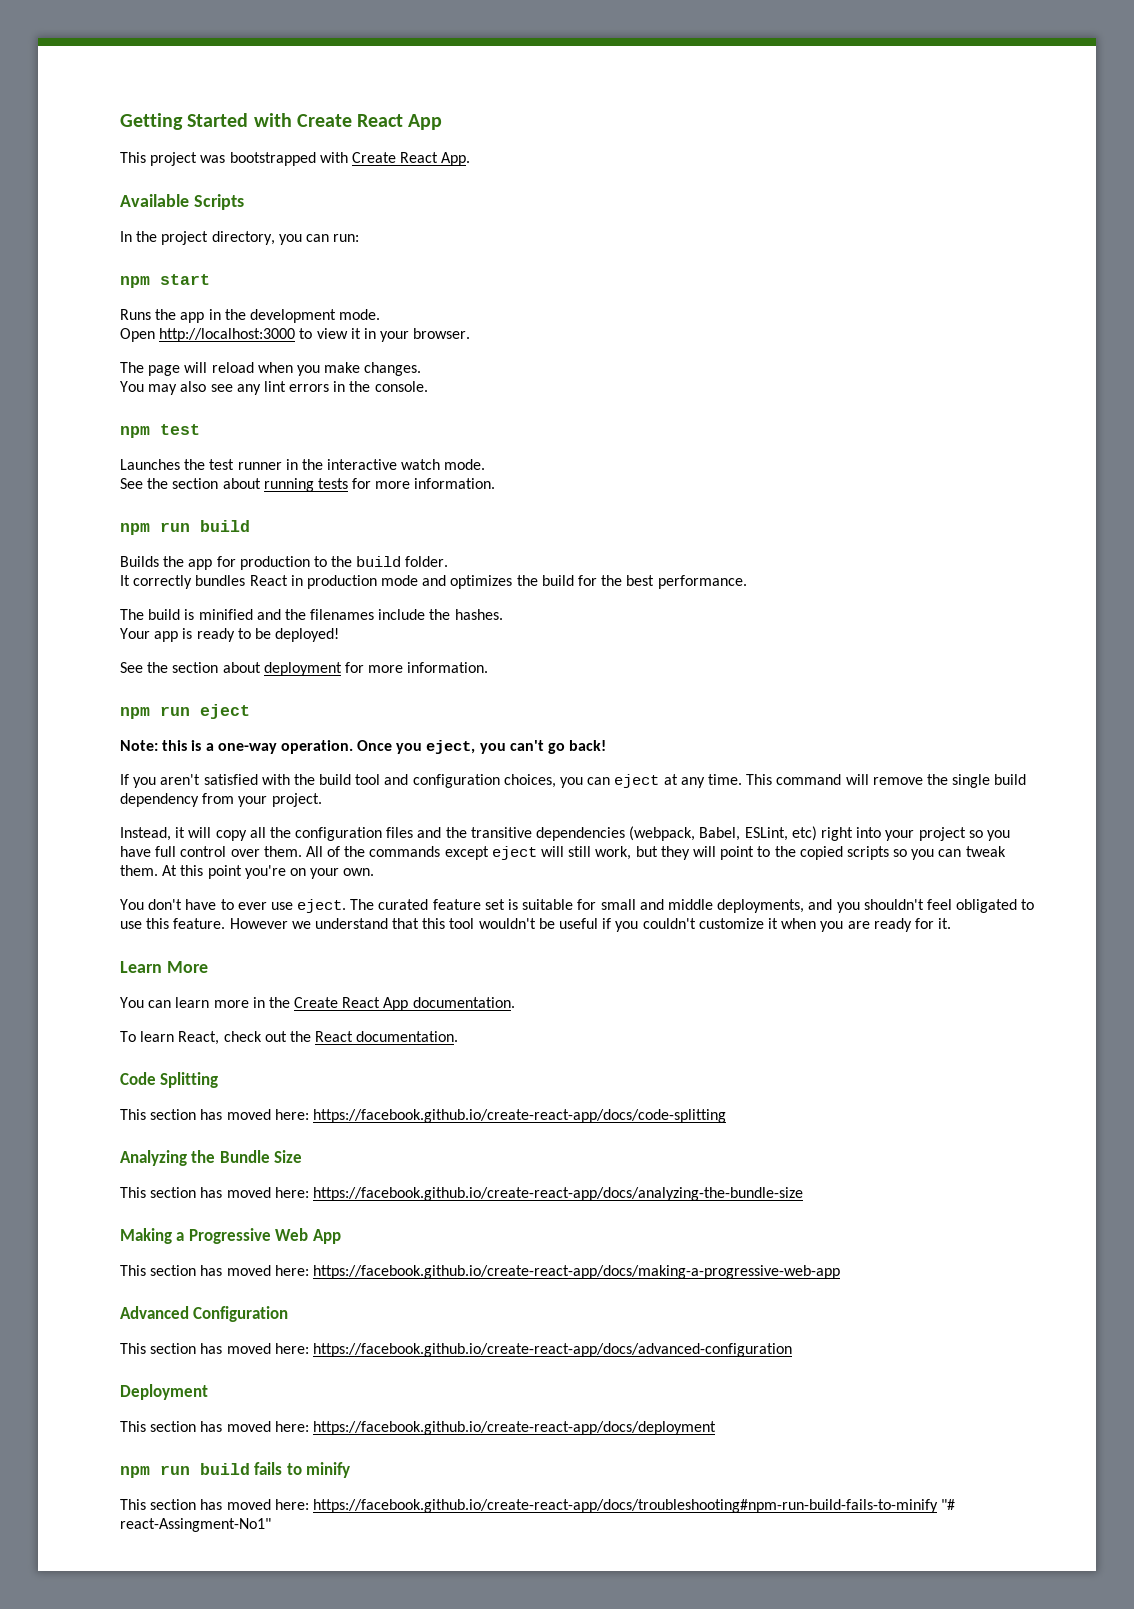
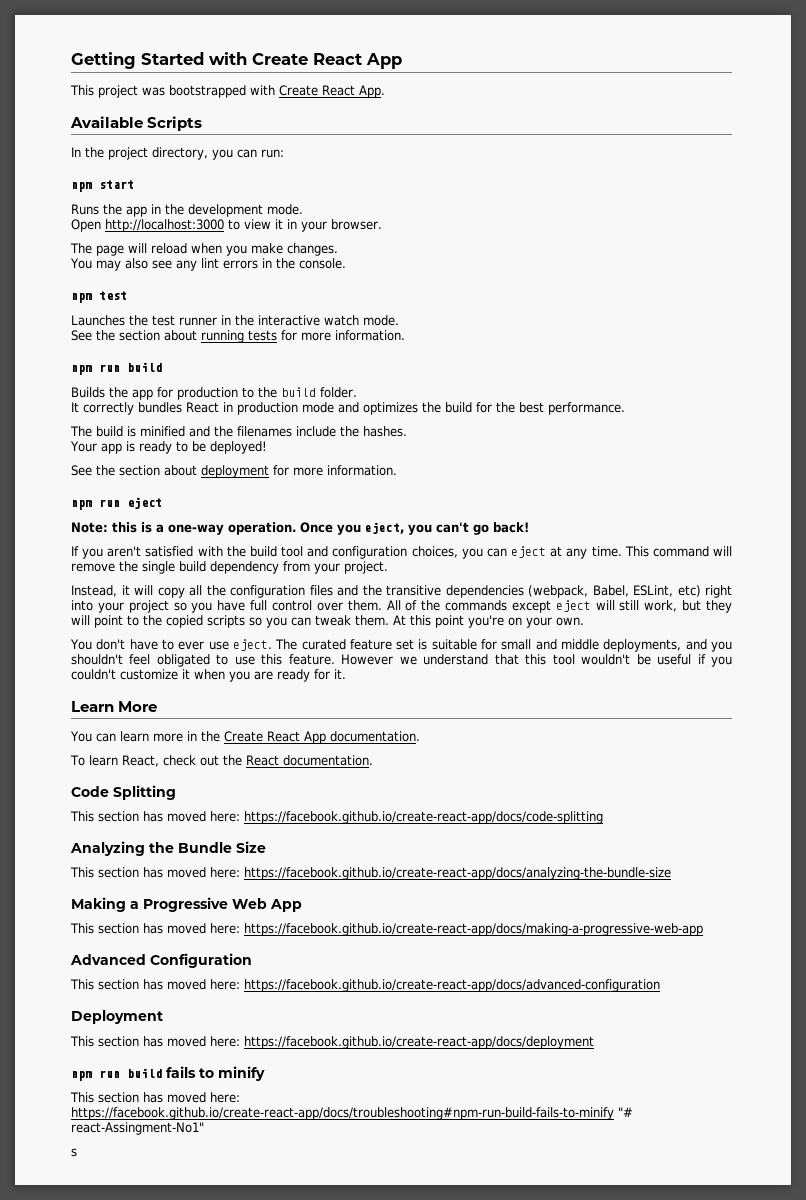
(271, 1525) none -> [71,1148,77,1157] // s

